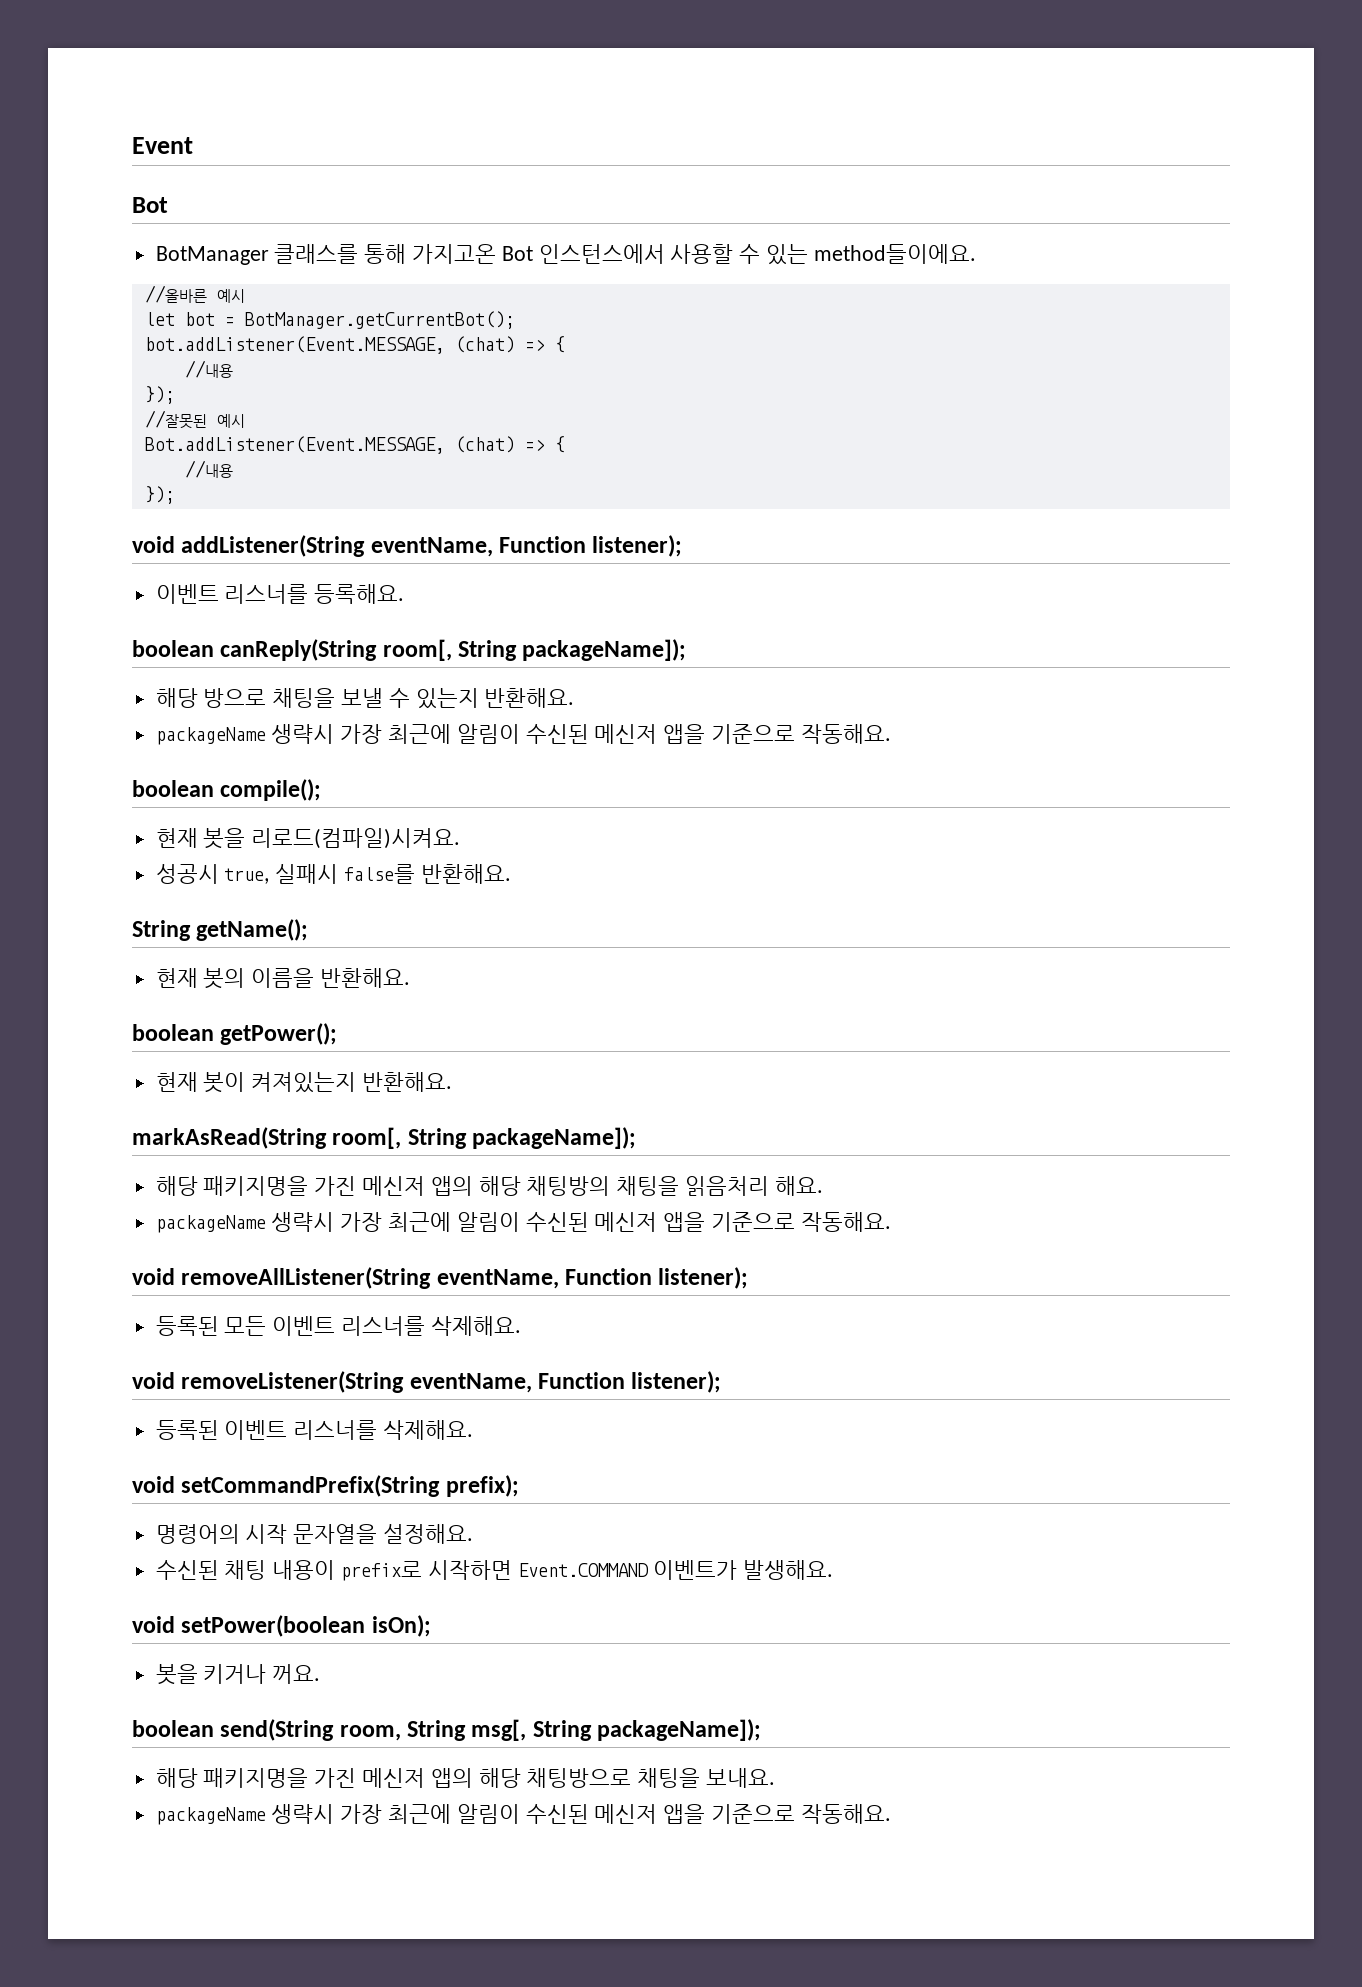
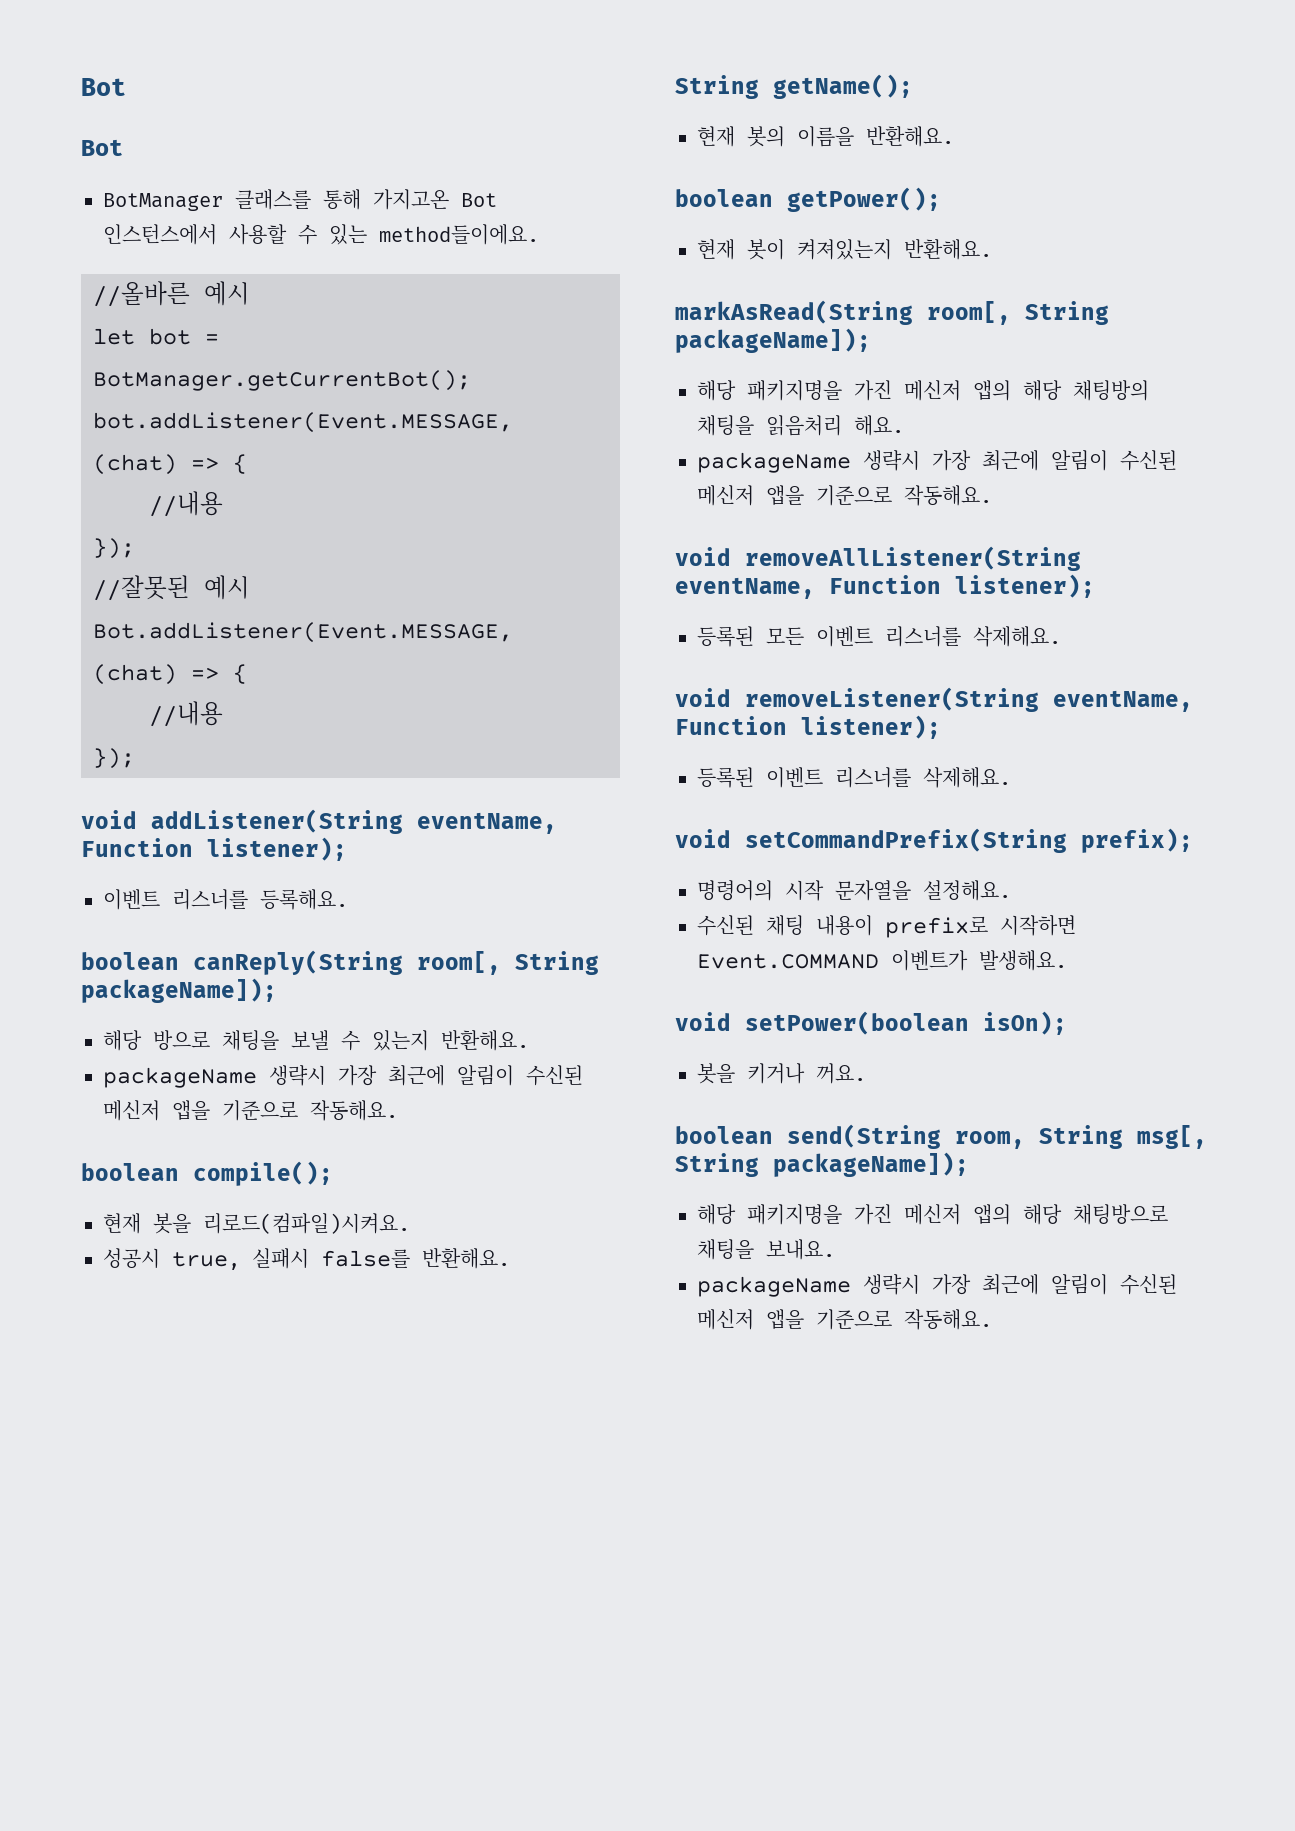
[132,137,193,154] Event -> [81,78,126,96] Bot

